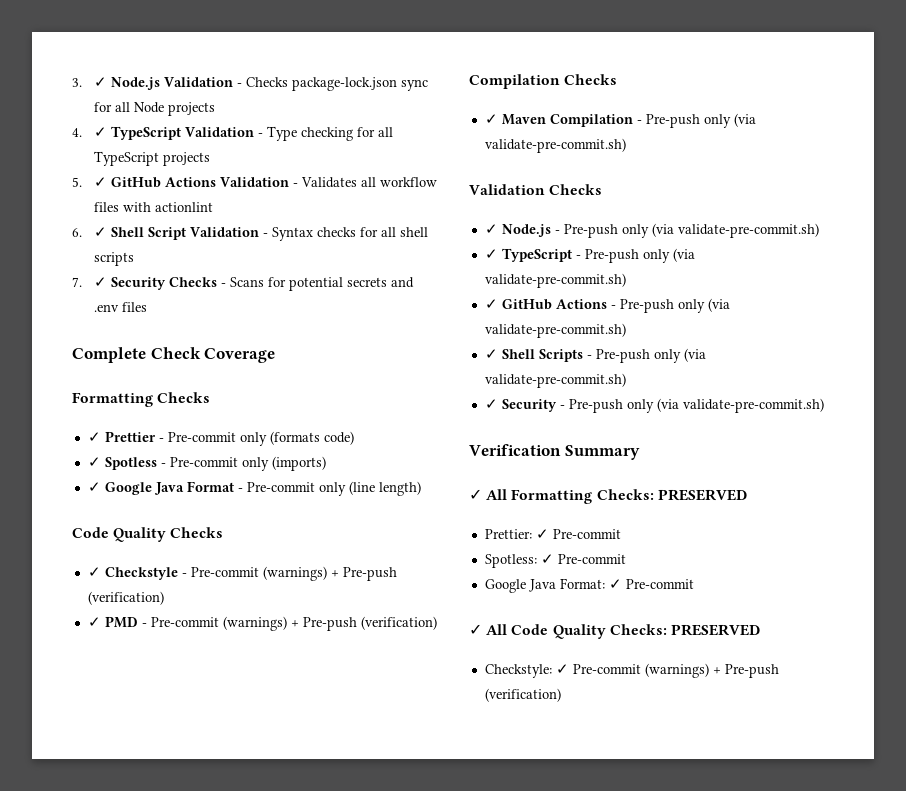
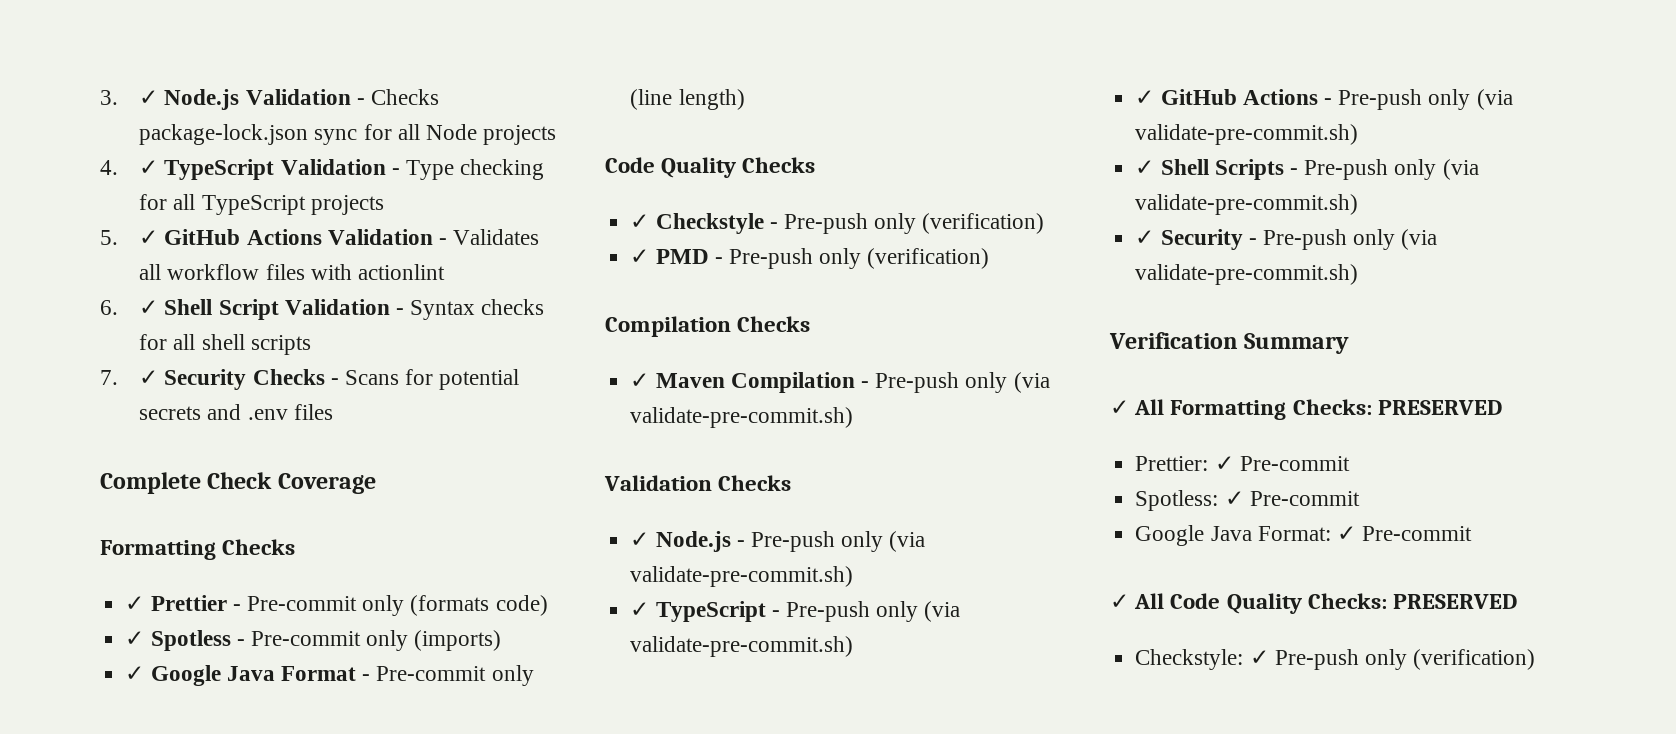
[190,566,397,581] Pre-commit (warnings) + Pre-push -> [783,213,917,234] Pre-push only
[150,616,357,631] Pre-commit (warnings) + Pre-push -> [728,248,862,269] Pre-push only
[572,663,779,678] Pre-commit (warnings) + Pre-push -> [1274,649,1407,670] Pre-push only

